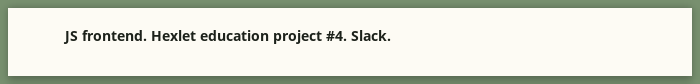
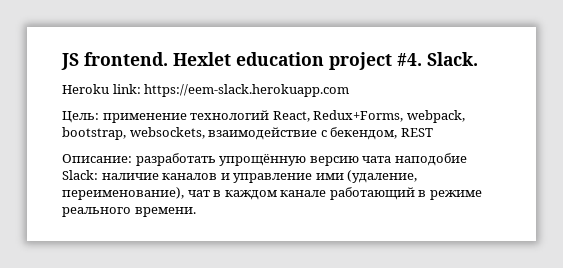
(391, 35) none -> [62,84,350,97] [62,110,465,123] [62,127,433,140] [62,153,467,166] [62,170,418,183] [62,187,482,200] [62,207,196,217] // Heroku link: https://eem-slack.herokuapp.com // Цель: применение технологий React, Redux+Forms, webpack, bootstrap, websockets, взаимодействие с бекендом, REST // Описание: разработать упрощённую версию чата наподобие Slack: наличие каналов и управление ими (удаление, переименование), чат в каждом канале работающий в режиме реального времени.

